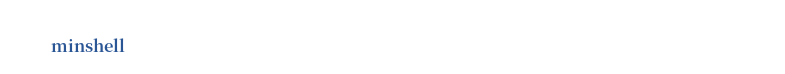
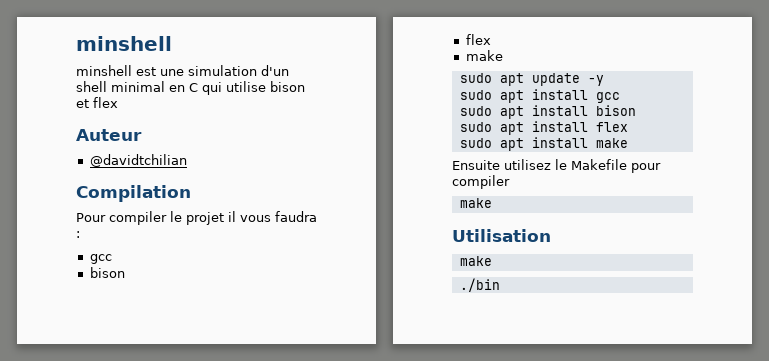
[51,38,125,52] minshell -> [76,36,172,51] [76,65,289,76] [76,81,305,95] [76,97,118,108] [76,129,142,141] [89,154,187,167] [76,185,191,202] [76,211,317,225] [76,231,80,238] [89,254,112,264] [89,267,125,278] [465,34,491,45] [465,50,503,61] [459,73,604,86] [459,89,620,103] [459,105,636,119] [459,121,628,135] [459,137,628,151] [452,159,661,173] [452,175,510,189] [459,198,492,208] [452,229,551,242] [459,256,492,266] [459,278,500,292] minshell // minshell est une simulation d'un shell minimal en C qui utilise bison et flex // Auteur // @davidtchilian // Compilation // Pour compiler le projet il vous faudra : // gcc // bison // flex // make // sudo apt update -y // sudo apt install gcc // sudo apt install bison // sudo apt install flex // sudo apt install make // Ensuite utilisez le Makefile pour compiler // make // Utilisation // make // ./bin

